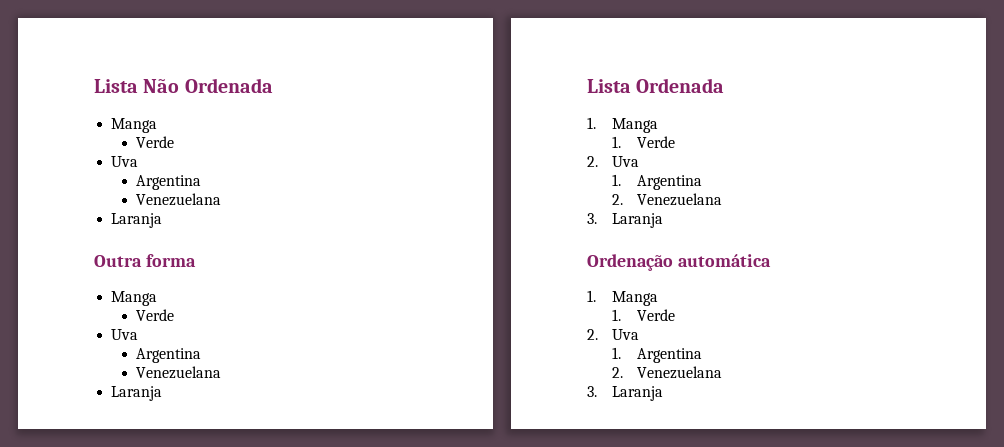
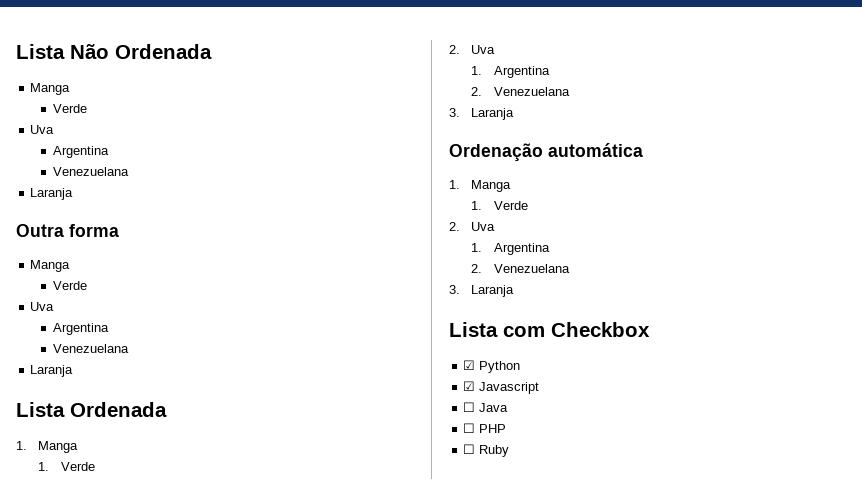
(663, 393) none -> [449,322,650,337] [463,360,521,373] [463,381,540,394] [463,402,509,412] [463,423,507,433] [463,444,510,457] // Lista com Checkbox // ☑ Python // ☑ Javascript // ☐ Java // ☐ PHP // ☐ Ruby

